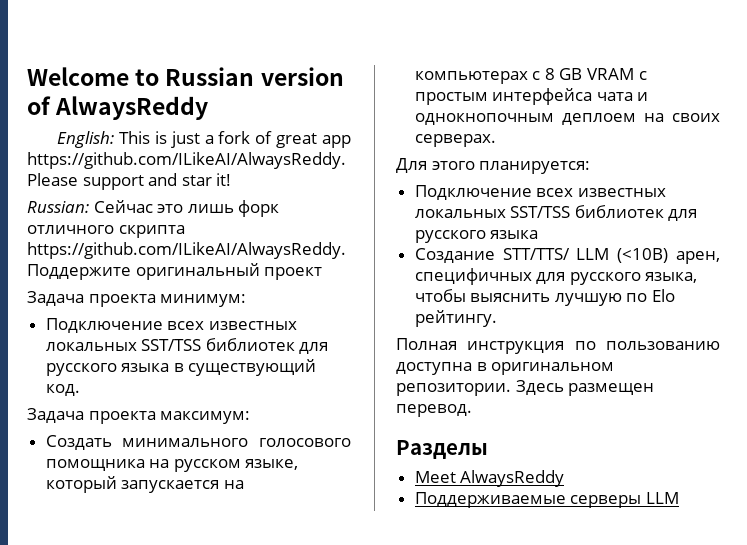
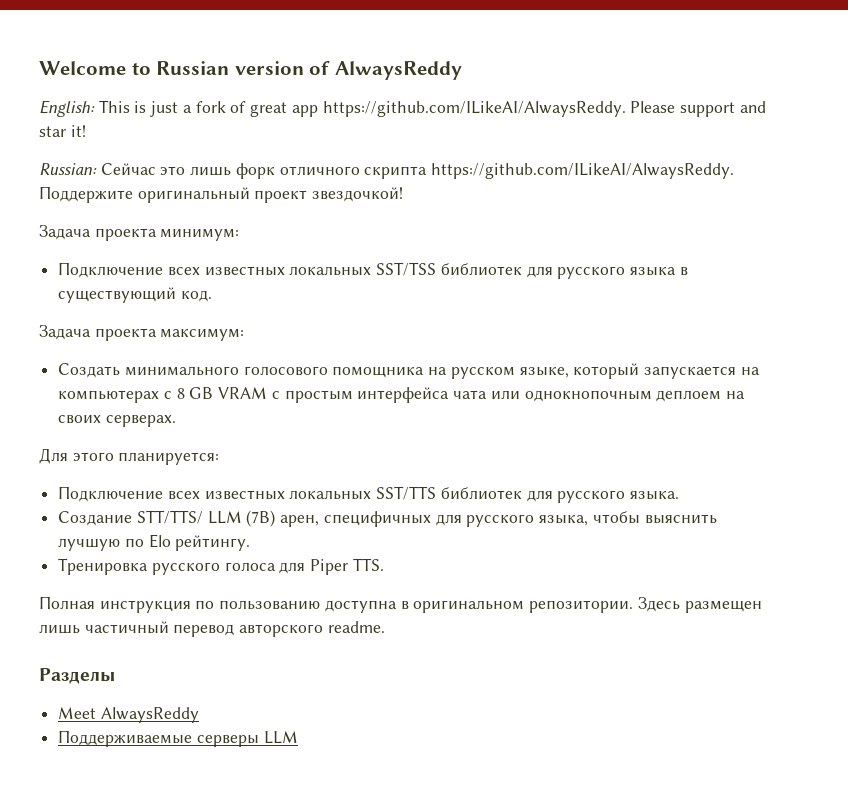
(323, 273) none -> [312,187,404,202] звездочкой!
[637,92,649,101] и -> [490,390,520,399] или
[510,205,698,221] [414,230,539,243] SST/TSS библиотек для русского языка -> [376,486,680,503] SST/TTS библиотек для русского языка.
[617,248,669,263] (<10B) -> [246,510,276,527] (7B)
(497, 318) none -> [58,558,384,575] // Тренировка русского голоса для Piper TTS.
[396,404,472,417] перевод. -> [39,621,385,637] лишь частичный перевод авторского readme.

